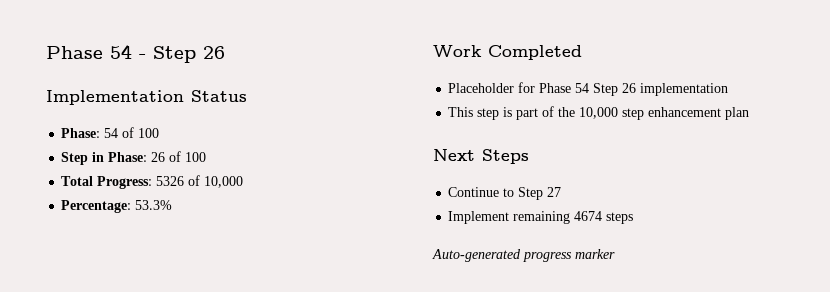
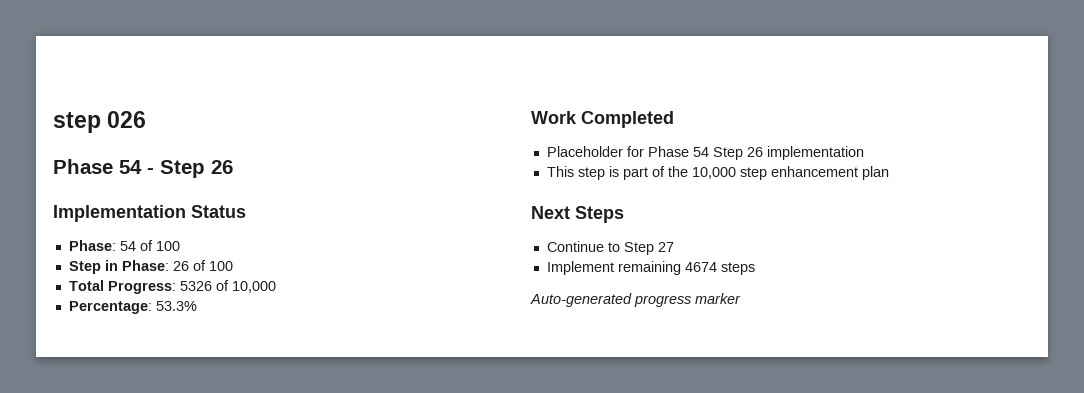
(46, 52) none -> [53,111,147,133] step 026 //

